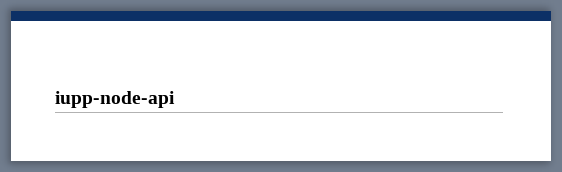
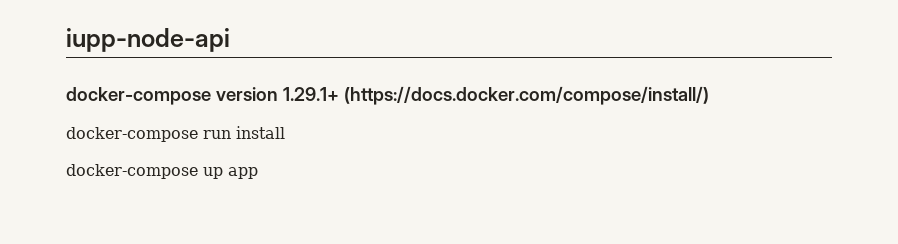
(175, 99) none -> [66,86,709,105] [66,126,285,142] [66,164,258,179] // docker-compose version 1.29.1+ (https://docs.docker.com/compose/install/) // docker-compose run install // docker-compose up app

